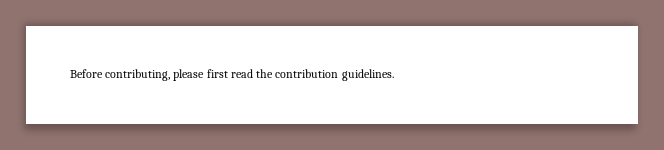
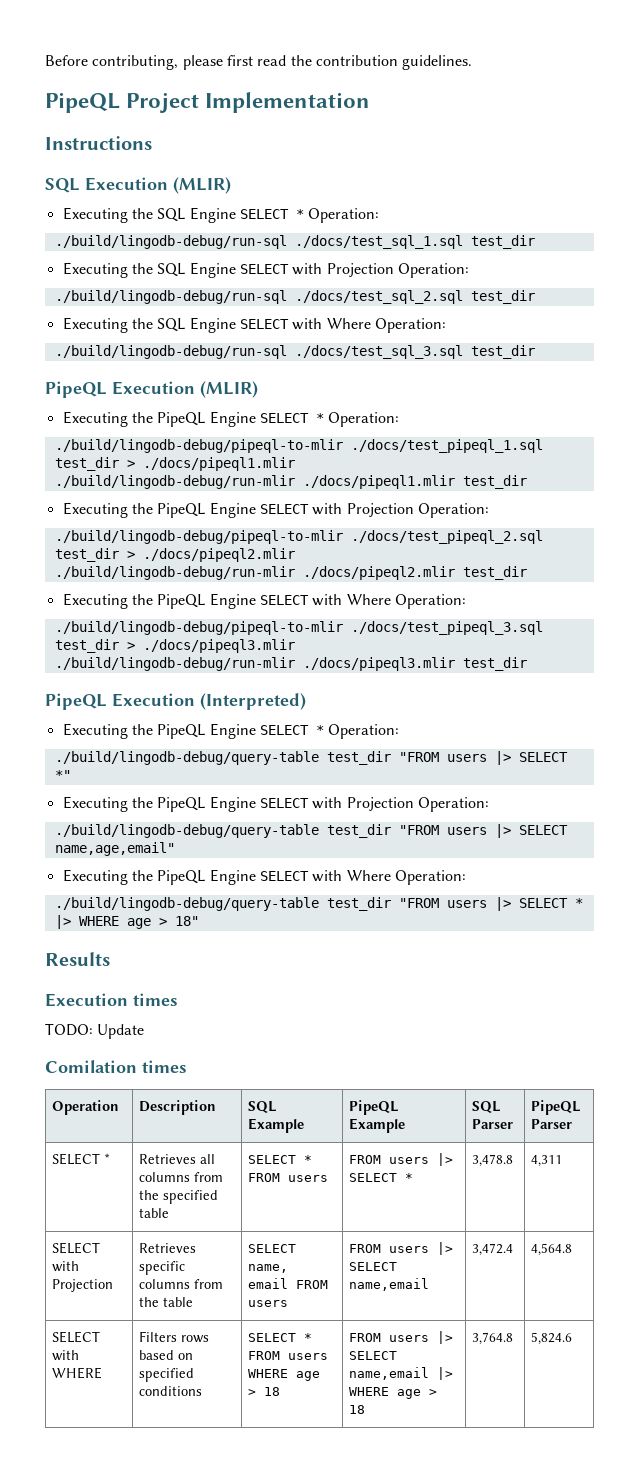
(394, 75) none -> [45,92,371,113] [45,136,152,150] [45,177,231,194] [62,207,380,223] [54,235,535,249] [62,262,469,278] [54,290,535,304] [62,317,446,333] [54,345,535,359] [45,381,258,398] [62,411,400,427] [54,439,543,453] [54,457,295,471] [54,475,527,489] [62,502,489,518] [54,530,543,544] [54,548,295,562] [54,566,527,580] [62,593,466,609] [54,621,543,635] [54,639,295,653] [54,657,527,671] [45,693,306,710] [62,723,400,739] [54,751,568,765] [54,770,71,780] [62,796,489,812] [54,824,568,838] [54,842,175,856] [62,869,466,885] [54,897,583,911] [54,915,199,929] [45,952,110,966] [45,993,178,1007] [45,1023,145,1039] [45,1060,187,1073] [52,1100,120,1115] [139,1100,217,1115] [248,1101,278,1113] [248,1118,305,1133] [349,1100,400,1115] [349,1118,406,1133] [472,1101,502,1113] [472,1119,514,1129] [531,1100,582,1115] [531,1119,573,1129] [52,1153,111,1165] [139,1154,216,1164] [139,1172,224,1182] [139,1190,219,1204] [139,1208,170,1218] [248,1155,313,1164] [248,1173,329,1182] [349,1153,454,1166] [349,1173,414,1182] [472,1154,514,1167] [531,1155,563,1167] [52,1242,101,1254] [52,1261,80,1272] [52,1279,114,1292] [139,1243,197,1253] [139,1261,186,1275] [139,1279,224,1289] [139,1297,194,1307] [248,1244,297,1253] [248,1264,289,1273] [248,1278,329,1289] [248,1300,289,1307] [349,1242,454,1255] [349,1262,398,1271] [349,1278,430,1291] [472,1243,514,1256] [531,1243,573,1256] [52,1331,101,1343] [52,1350,80,1361] [52,1367,103,1379] [139,1331,210,1343] [139,1350,194,1360] [139,1368,195,1382] [139,1386,203,1396] [248,1333,313,1342] [248,1351,329,1360] [248,1369,321,1381] [248,1387,281,1396] [349,1331,454,1344] [349,1351,398,1360] [349,1367,454,1380] [349,1387,438,1399] [349,1405,366,1414] [472,1332,514,1345] [531,1332,573,1345] // PipeQL Project Implementation // Instructions // SQL Execution (MLIR) // Executing the SQL Engine SELECT * Operation: // ./build/lingodb-debug/run-sql ./docs/test_sql_1.sql test_dir // Executing the SQL Engine SELECT with Projection Operation: // ./build/lingodb-debug/run-sql ./docs/test_sql_2.sql test_dir // Executing the SQL Engine SELECT with Where Operation: // ./build/lingodb-debug/run-sql ./docs/test_sql_3.sql test_dir // PipeQL Execution (MLIR) // Executing the PipeQL Engine SELECT * Operation: // ./build/lingodb-debug/pipeql-to-mlir ./docs/test_pipeql_1.sql test_dir > ./docs/pipeql1.mlir // ./build/lingodb-debug/run-mlir ./docs/pipeql1.mlir test_dir // Executing the PipeQL Engine SELECT with Projection Operation: // ./build/lingodb-debug/pipeql-to-mlir ./docs/test_pipeql_2.sql test_dir > ./docs/pipeql2.mlir // ./build/lingodb-debug/run-mlir ./docs/pipeql2.mlir test_dir // Executing the PipeQL Engine SELECT with Where Operation: // ./build/lingodb-debug/pipeql-to-mlir ./docs/test_pipeql_3.sql test_dir > ./docs/pipeql3.mlir // ./build/lingodb-debug/run-mlir ./docs/pipeql3.mlir test_dir // PipeQL Execution (Interpreted) // Executing the PipeQL Engine SELECT * Operation: // ./build/lingodb-debug/query-table test_dir "FROM users |> SELECT *" // Executing the PipeQL Engine SELECT with Projection Operation: // ./build/lingodb-debug/query-table test_dir "FROM users |> SELECT name,age,email" // Executing the PipeQL Engine SELECT with Where Operation: // ./build/lingodb-debug/query-table test_dir "FROM users |> SELECT * |> WHERE age > 18" // Results // Execution times // TODO: Update // Comilation times // Operation | Description | SQL Example | PipeQL Example | SQL Parser | PipeQL Parser // SELECT * | Retrieves all columns from the specified table | SELECT * FROM users | FROM users |> SELECT * | 3,478.8 | 4,311 // SELECT with Projection | Retrieves specific columns from the table | SELECT name, email FROM users | FROM users |> SELECT name,email | 3,472.4 | 4,564.8 // SELECT with WHERE | Filters rows based on specified conditions | SELECT * FROM users WHERE age > 18 | FROM users |> SELECT name,email |> WHERE age > 18 | 3,764.8 | 5,824.6

